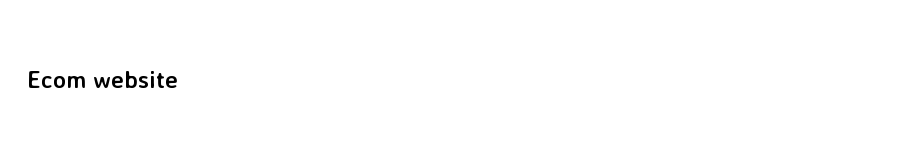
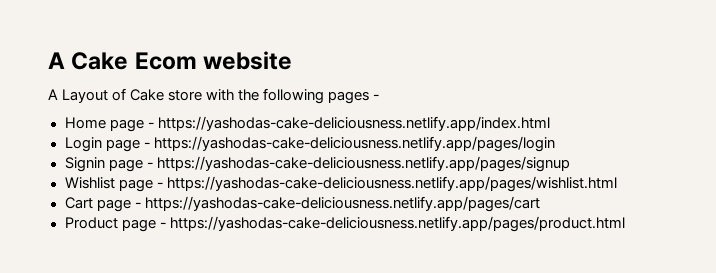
(27, 79) none -> [48,52,129,70] A Cake
(178, 79) none -> [48,88,380,104] [64,116,550,132] [64,136,555,152] [64,156,570,172] [64,176,617,192] [64,196,540,212] [64,216,625,232] // A Layout of Cake store with the following pages - // Home page - https://yashodas-cake-deliciousness.netlify.app/index.html // Login page - https://yashodas-cake-deliciousness.netlify.app/pages/login // Signin page - https://yashodas-cake-deliciousness.netlify.app/pages/signup // Wishlist page - https://yashodas-cake-deliciousness.netlify.app/pages/wishlist.html // Cart page - https://yashodas-cake-deliciousness.netlify.app/pages/cart // Product page - https://yashodas-cake-deliciousness.netlify.app/pages/product.html

